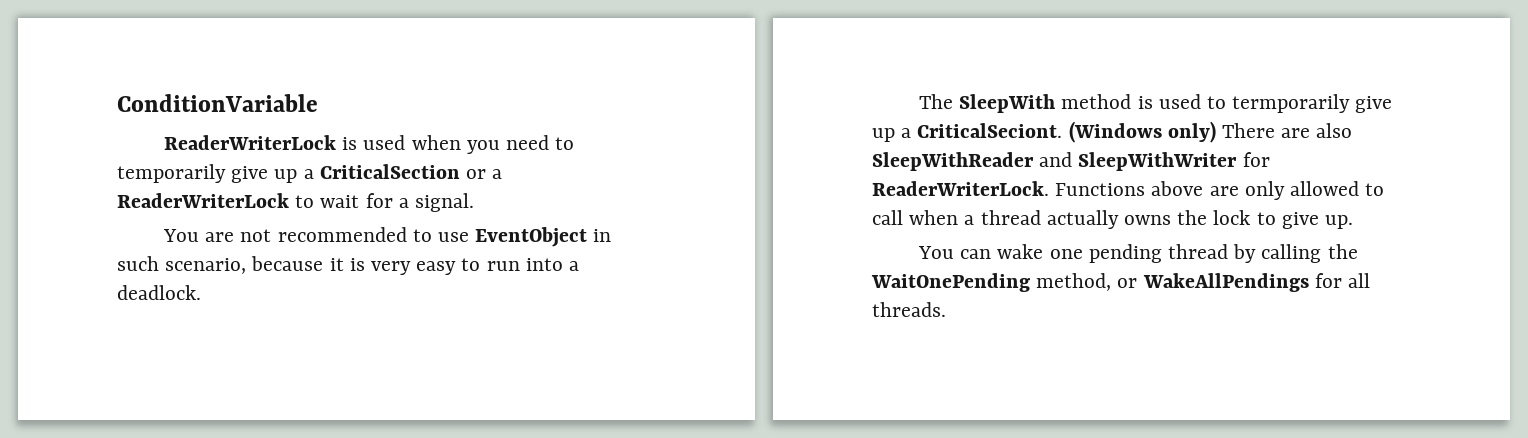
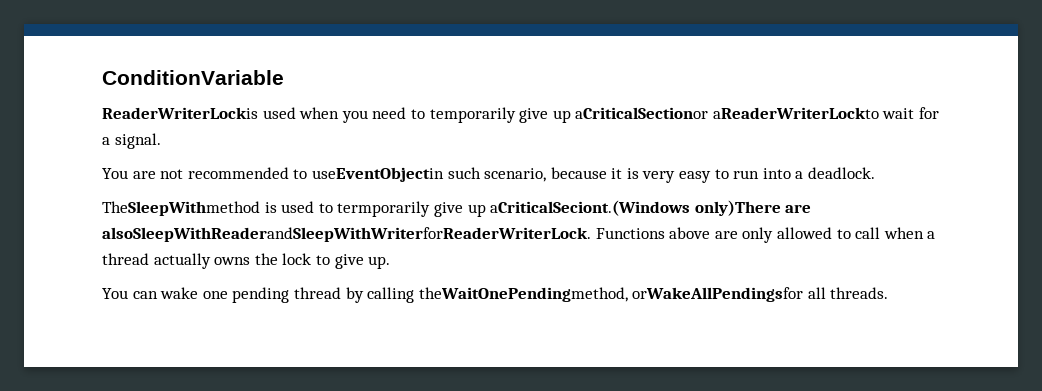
[164,135,358,150] ReaderWriterLock is -> [102,107,258,119] ReaderWriterLockis
[303,164,503,179] [117,193,315,208] a CriticalSection or a ReaderWriterLock to -> [575,107,879,119] aCriticalSectionor aReaderWriterLockto
[438,227,612,247] use EventObject in -> [311,167,444,182] useEventObjectin
[919,94,1132,113] The SleepWith method -> [102,201,260,216] TheSleepWithmethod
[901,121,1353,143] [872,152,1270,171] [872,181,1049,196] a CriticalSeciont. (Windows only) There are also SleepWithReader and SleepWithWriter for ReaderWriterLock. -> [490,200,812,216] [102,227,591,242] aCriticalSeciont.(Windows only)There are alsoSleepWithReaderandSleepWithWriterforReaderWriterLock.
[1327,244,1358,259] [871,273,1342,292] the WaitOnePending method, or WakeAllPendings for -> [418,287,804,302] theWaitOnePendingmethod, orWakeAllPendingsfor

